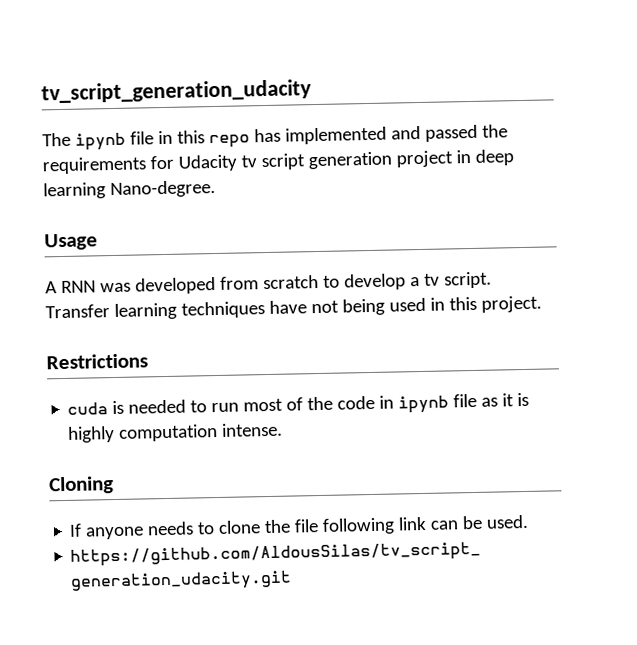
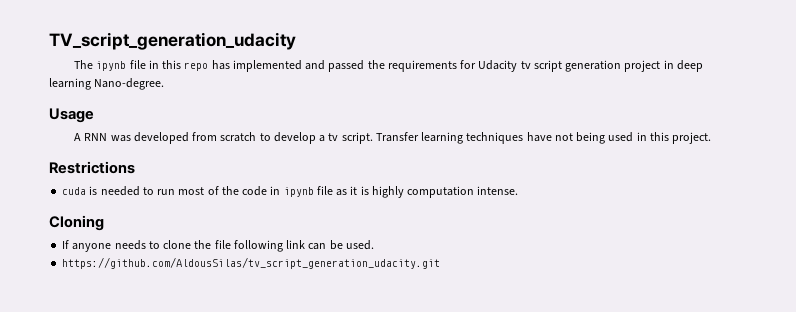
[41,79,312,104] tv_script_generation_udacity -> [49,32,296,50] TV_script_generation_udacity

